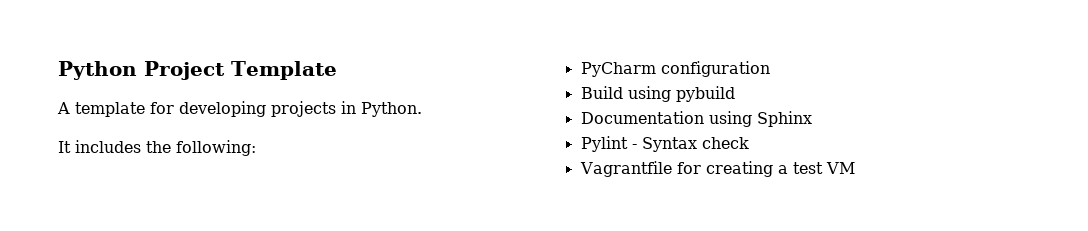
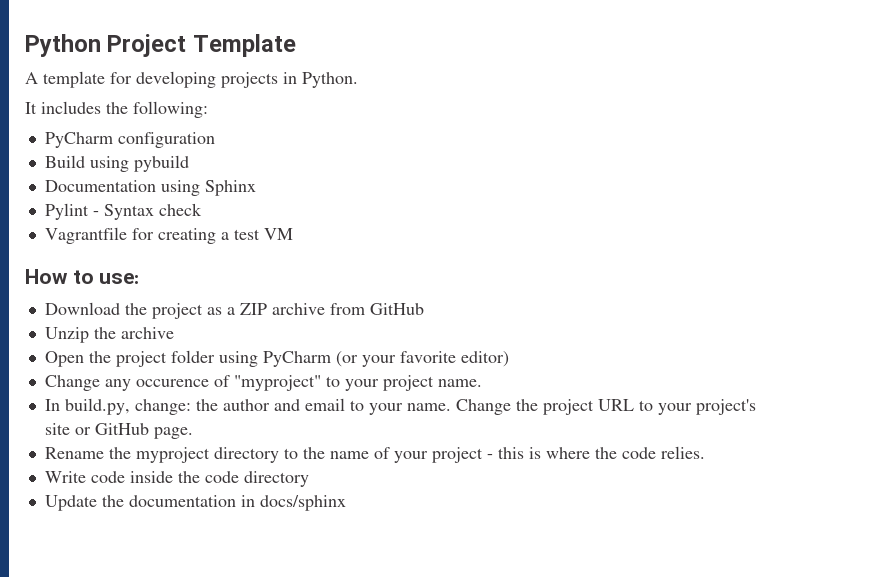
(855, 168) none -> [25,269,140,284] [44,302,424,319] [44,327,174,343] [44,350,509,367] [44,375,482,391] [44,398,756,415] [44,423,193,439] [44,446,705,463] [44,471,309,487] [44,495,346,511] // How to use: // Download the project as a ZIP archive from GitHub // Unzip the archive // Open the project folder using PyCharm (or your favorite editor) // Change any occurence of "myproject" to your project name. // In build.py, change: the author and email to your name. Change the project URL to your project's site or GitHub page. // Rename the myproject directory to the name of your project - this is where the code relies. // Write code inside the code directory // Update the documentation in docs/sphinx

